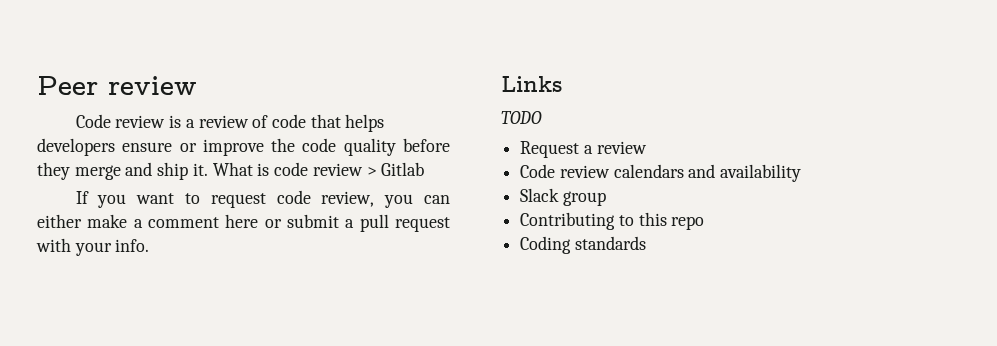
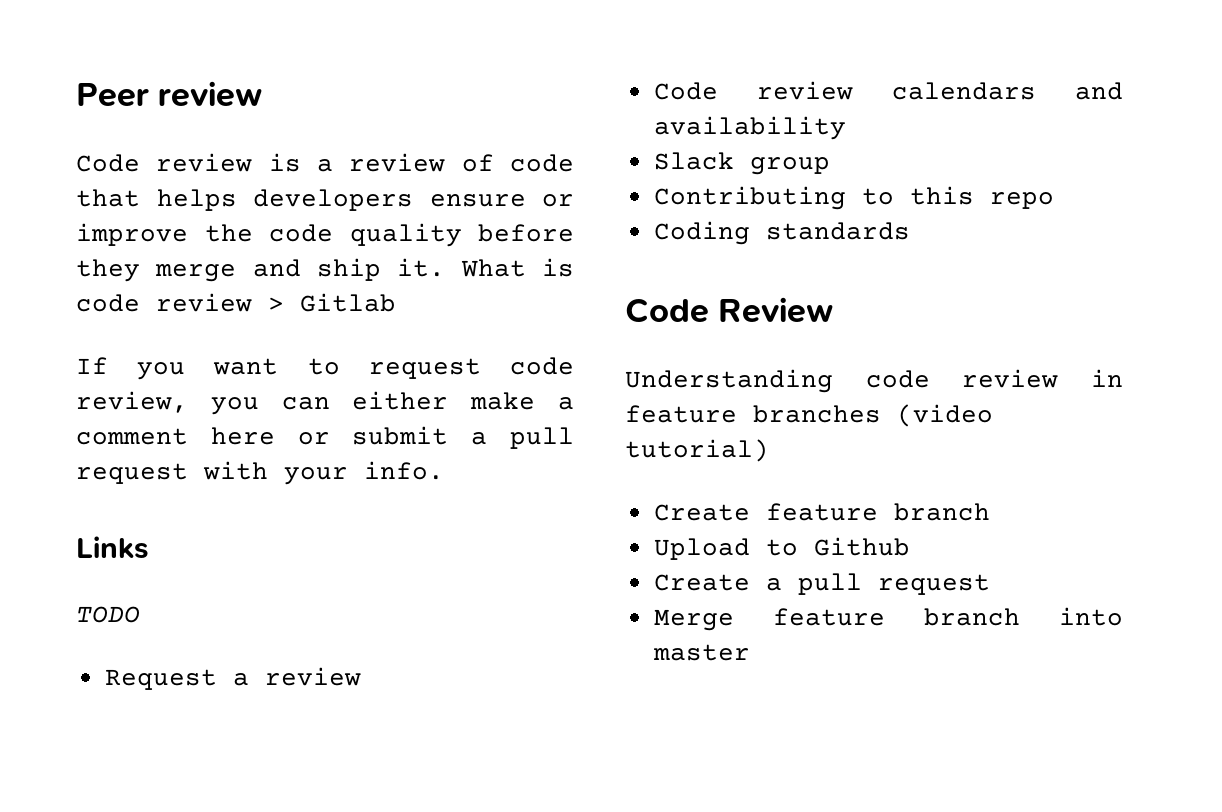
(646, 243) none -> [625,297,834,323] [625,369,1123,393] [625,404,993,427] [625,439,769,462] [653,503,990,521] [653,537,910,560] [653,573,990,595] [653,607,1123,631] [652,644,750,661] // Code Review // Understanding code review in feature branches (video tutorial) // Create feature branch // Upload to Github // Create a pull request // Merge feature branch into master

